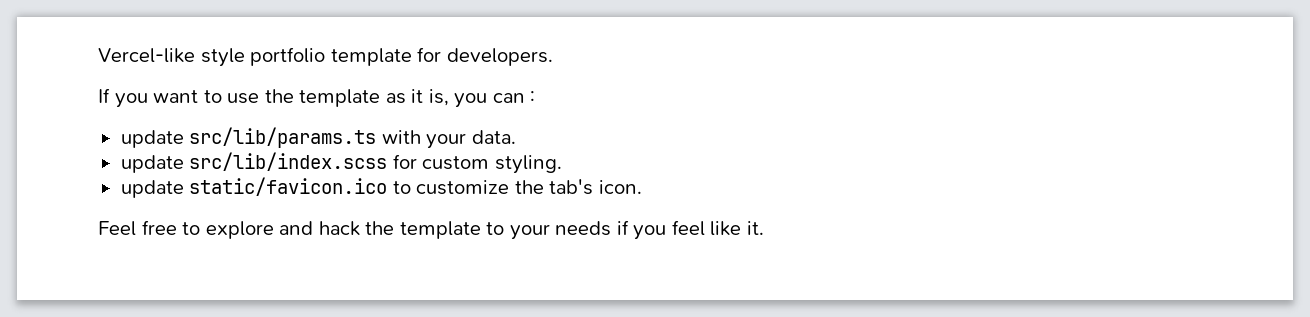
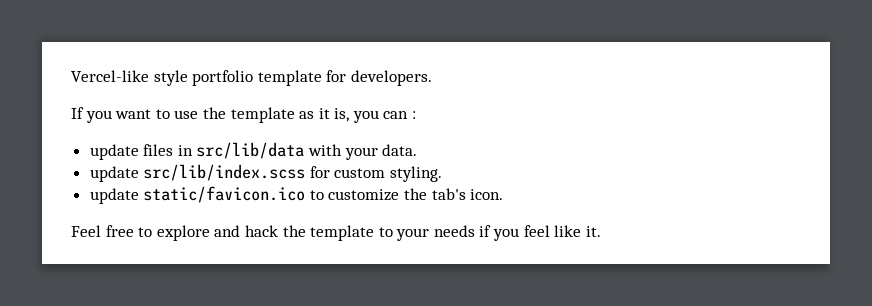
[189,127,377,148] src/lib/params.ts -> [143,142,305,159] files in src/lib/data

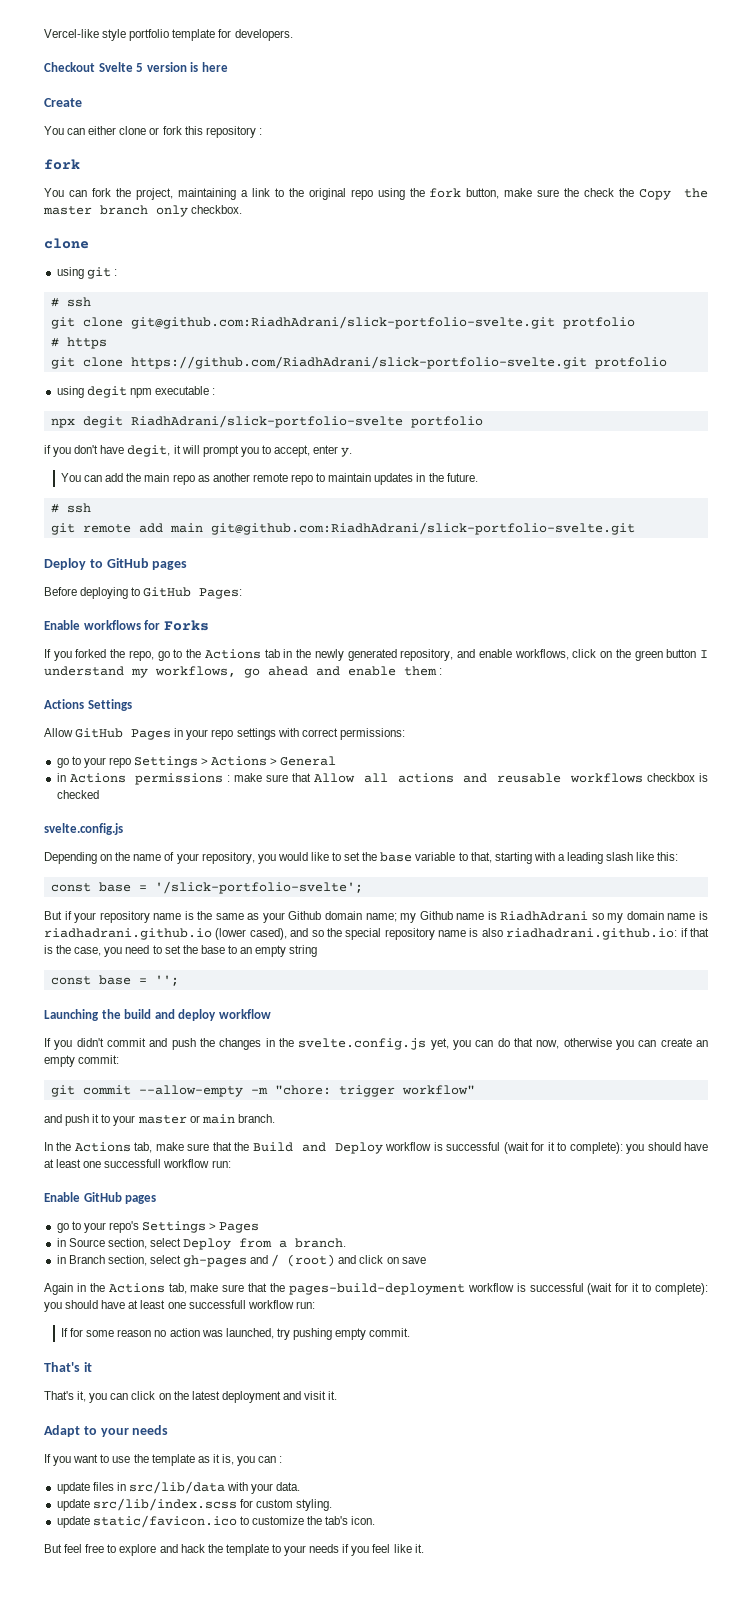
(432, 78) none -> [44,62,228,72] [44,98,82,107] [44,126,262,138] [44,159,80,170] [44,188,708,200] [43,205,243,217] [44,238,89,249] [56,267,117,279] [50,297,91,307] [50,316,635,329] [50,337,107,349] [50,356,667,369] [56,386,216,398] [50,415,483,428] [44,445,353,457] [61,473,478,485] [50,503,91,513] [50,522,635,535] [44,558,188,570] [44,587,243,599] [44,620,209,631] [44,649,709,661] [44,666,443,678] [44,699,132,711] [44,728,405,740] [56,756,337,768] [56,773,708,785] [56,790,99,799] [44,823,123,835] [44,852,679,864] [50,881,363,894] [44,911,708,923] [44,928,709,940] [44,945,318,957] [50,975,179,986] [44,1009,271,1021] [44,1038,709,1050] [44,1055,120,1067] [50,1085,475,1097] [44,1114,275,1126] [44,1142,708,1154] [44,1159,231,1168] [44,1192,157,1204] [56,1221,260,1233] [56,1238,347,1250] [56,1254,426,1267] [44,1283,708,1295] [44,1300,315,1312] [61,1328,411,1340] [44,1362,92,1372] [44,1391,338,1403] [44,1425,169,1437] // Checkout Svelte 5 version is here // Create // You can either clone or fork this repository : // fork // You can fork the project, maintaining a link to the original repo using the fork button, make sure the check the Copy the master branch only checkbox. // clone // using git : // # ssh // git clone git@github.com:RiadhAdrani/slick-portfolio-svelte.git protfolio // # https // git clone https://github.com/RiadhAdrani/slick-portfolio-svelte.git protfolio // using degit npm executable : // npx degit RiadhAdrani/slick-portfolio-svelte portfolio // if you don't have degit, it will prompt you to accept, enter y. // You can add the main repo as another remote repo to maintain updates in the future. // # ssh // git remote add main git@github.com:RiadhAdrani/slick-portfolio-svelte.git // Deploy to GitHub pages // Before deploying to GitHub Pages: // Enable workflows for Forks // If you forked the repo, go to the Actions tab in the newly generated repository, and enable workflows, click on the green button I understand my workflows, go ahead and enable them : // Actions Settings // Allow GitHub Pages in your repo settings with correct permissions: // go to your repo Settings > Actions > General // in Actions permissions : make sure that Allow all actions and reusable workflows checkbox is checked // svelte.config.js // Depending on the name of your repository, you would like to set the base variable to that, starting with a leading slash like this: // const base = '/slick-portfolio-svelte'; // But if your repository name is the same as your Github domain name; my Github name is RiadhAdrani so my domain name is riadhadrani.github.io (lower cased), and so the special repository name is also riadhadrani.github.io: if that is the case, you need to set the base to an empty string // const base = ''; // Launching the build and deploy workflow // If you didn't commit and push the changes in the svelte.config.js yet, you can do that now, otherwise you can create an empty commit: // git commit --allow-empty -m "chore: trigger workflow" // and push it to your master or main branch. // In the Actions tab, make sure that the Build and Deploy workflow is successful (wait for it to complete): you should have at least one successfull workflow run: // Enable GitHub pages // go to your repo's Settings > Pages // in Source section, select Deploy from a branch. // in Branch section, select gh-pages and / (root) and click on save // Again in the Actions tab, make sure that the pages-build-deployment workflow is successful (wait for it to complete): you should have at least one successfull workflow run: // If for some reason no action was launched, try pushing empty commit. // That's it // That's it, you can click on the latest deployment and visit it. // Adapt to your needs
[71,225,101,237] Feel -> [44,1544,83,1553] But feel

